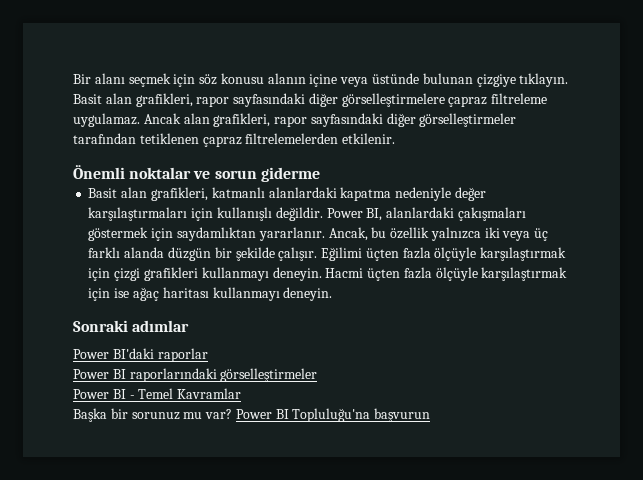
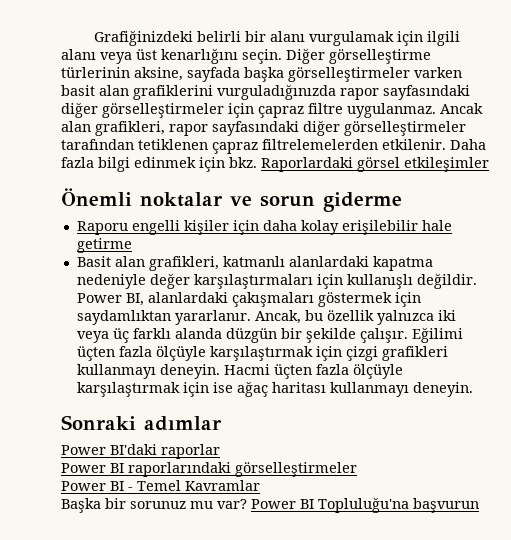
[73,73,569,87] [73,93,548,107] [73,113,140,127] Bir alanı seçmek için söz konusu alanın içine veya üstünde bulunan çizgiye tıklayın. Basit alan grafikleri, rapor sayfasındaki diğer görselleştirmelere çapraz filtreleme uygulamaz. -> [94,30,461,46] [61,48,431,64] [61,67,462,82] [61,84,470,100] [61,102,436,118] Grafiğinizdeki belirli bir alanı vurgulamak için ilgili alanı veya üst kenarlığını seçin. Diğer görselleştirme türlerinin aksine, sayfada başka görselleştirmeler varken basit alan grafiklerini vurguladığınızda rapor sayfasındaki diğer görselleştirmeler için çapraz filtre uygulanmaz.
(396, 138) none -> [450,139,486,150] [61,157,489,172] Daha fazla bilgi edinmek için bkz. Raporlardaki görsel etkileşimler
(320, 174) none -> [76,220,452,235] [76,238,132,253] // Raporu engelli kişiler için daha kolay erişilebilir hale getirme

